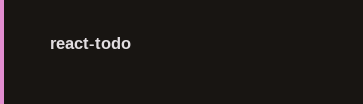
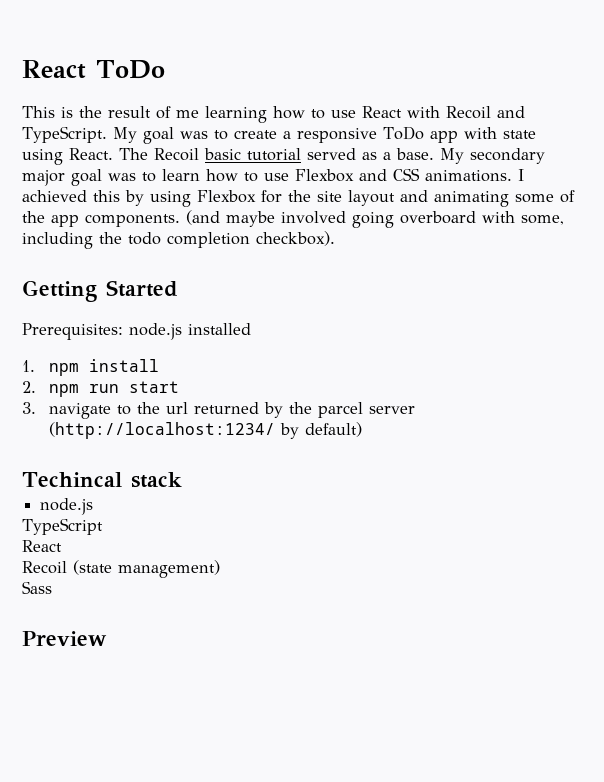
[50,37,131,49] react-todo -> [22,60,165,79] [22,106,525,123] [22,126,536,144] [22,148,545,165] [22,168,524,186] [22,190,575,207] [22,210,564,228] [22,231,335,249] [22,280,178,302] [22,323,251,340] [22,359,160,376] [22,381,180,397] [22,402,416,419] [49,422,363,439] [22,472,182,488] [40,498,94,515] [22,518,103,535] [22,540,62,552] [22,560,220,578] [22,581,52,594] [22,631,107,646] React ToDo // This is the result of me learning how to use React with Recoil and TypeScript. My goal was to create a responsive ToDo app with state using React. The Recoil basic tutorial served as a base. My secondary major goal was to learn how to use Flexbox and CSS animations. I achieved this by using Flexbox for the site layout and animating some of the app components. (and maybe involved going overboard with some, including the todo completion checkbox). // Getting Started // Prerequisites: node.js installed // 1. npm install // 2. npm run start // 3. navigate to the url returned by the parcel server (http://localhost:1234/ by default) // Techincal stack // node.js // TypeScript // React // Recoil (state management) // Sass // Preview

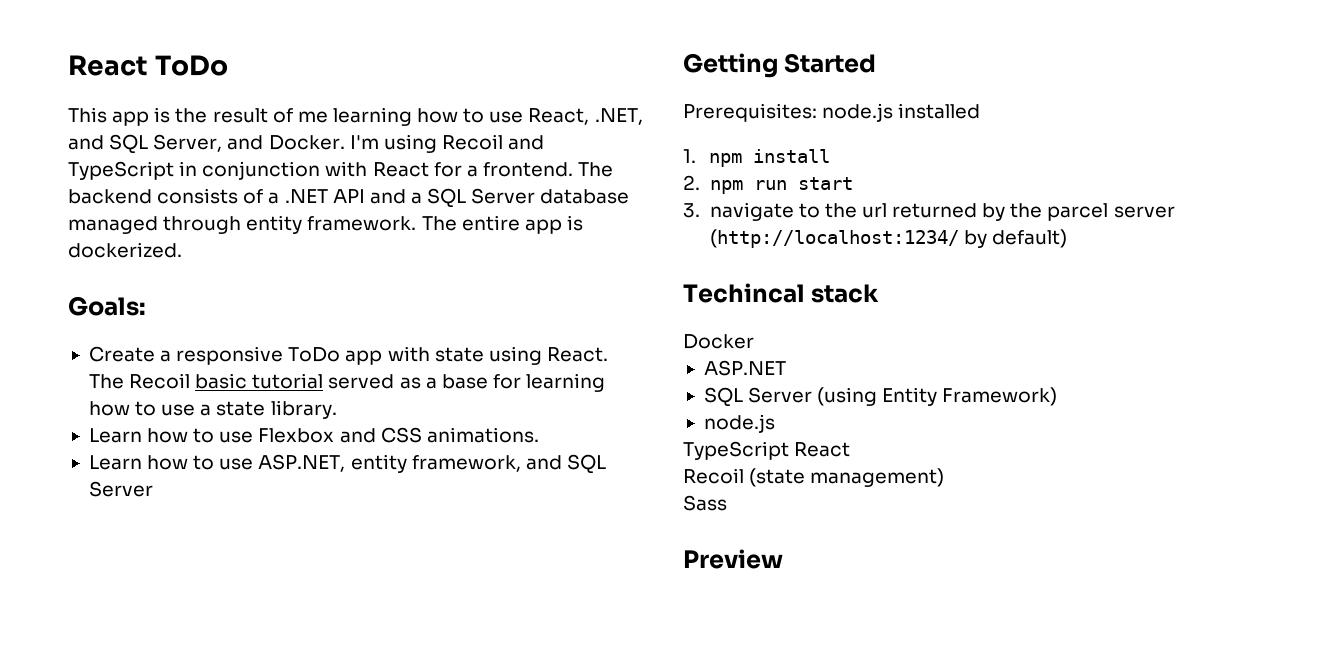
(55, 112) none -> [112,111,150,126] app
[362,106,525,119] [22,126,277,144] React with Recoil and TypeScript. My goal was to create -> [528,108,643,125] [68,134,545,154] [68,161,614,180] [68,188,630,208] [68,215,583,234] [68,242,182,258] [68,296,146,316] [88,346,155,362] React, .NET, and SQL Server, and Docker. I'm using Recoil and TypeScript in conjunction with React for a frontend. The backend consists of a .NET API and a SQL Server database managed through entity framework. The entire app is dockerized. // Goals: // Create
[396,148,545,164] [22,169,200,186] base. My secondary major goal was to learn -> [441,373,606,392] [88,400,337,419] [88,428,142,443] base for learning how to use a state library. // Learn
[518,169,524,181] [22,190,575,207] [22,210,564,228] [22,231,335,249] I achieved this by using Flexbox for the site layout and animating some of the app components. (and maybe involved going overboard with some, including the todo completion checkbox). -> [88,454,606,474] [88,481,153,497] // Learn how to use ASP.NET, entity framework, and SQL Server
(182, 480) none -> [683,334,754,349] [703,360,786,376] [703,387,1058,407] // Docker // ASP.NET // SQL Server (using Entity Framework)
(103, 526) // -> (789, 450) none

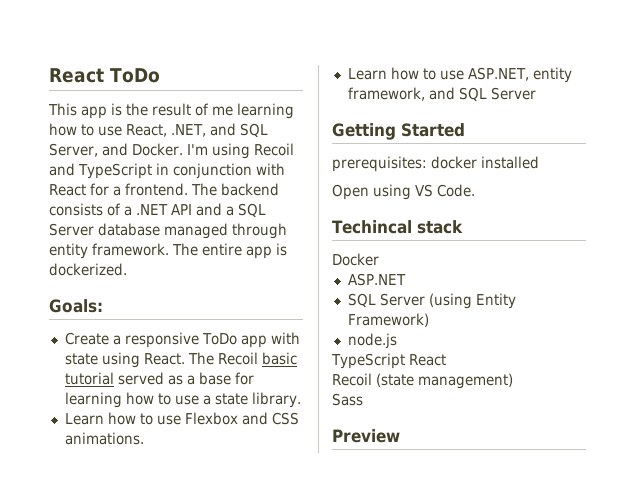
[683,103,894,122] Prerequisites: node.js -> [332,156,477,172] prerequisites: docker
[683,149,831,167] [683,175,853,194] [683,202,1175,221] [709,229,1067,248] 1. npm install // 2. npm run start // 3. navigate to the url returned by the parcel server (http://localhost:1234/ by default) -> [332,184,475,200] Open using VS Code.

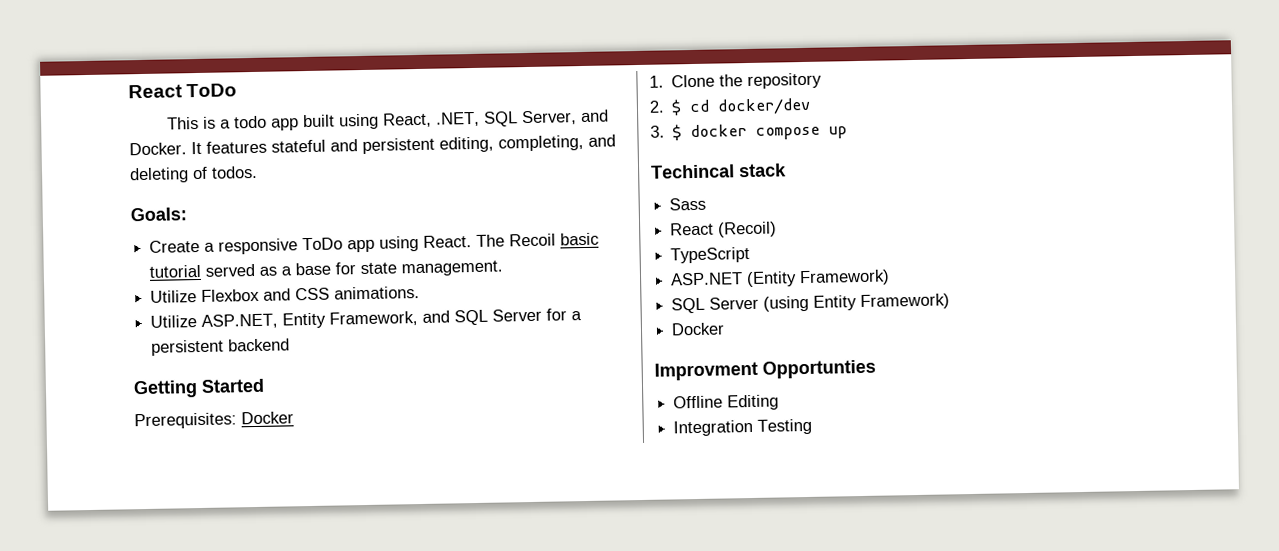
[81,103,294,119] [49,123,122,136] app is the result of me learning how to use -> [203,113,380,131] is a todo app built using
[210,123,236,136] and -> (481, 119) none
[186,143,294,159] [49,163,285,179] [49,183,279,196] [49,203,266,217] [49,223,287,239] [49,243,287,259] [49,263,127,276] I'm using Recoil and TypeScript in conjunction with React for a frontend. The backend consists of a .NET API and a SQL Server database managed through entity framework. The entire app is dockerized. -> [191,134,616,155] [129,165,258,184] It features stateful and persistent editing, completing, and deleting of todos.
[270,332,300,344] [64,353,98,365] with state -> (376, 246) none
[64,392,301,408] [64,412,299,425] [64,432,144,445] [347,67,572,83] [347,87,536,101] [332,123,465,140] [332,156,539,172] [332,184,475,200] [332,220,463,234] [332,253,379,266] learning how to use a state library. // Learn how to use Flexbox and CSS animations. // Learn how to use ASP.NET, entity framework, and SQL Server // Getting Started // prerequisites: docker installed // Open using VS Code. // Techincal stack // Docker -> [360,260,504,277] [150,285,421,303] [150,308,583,329] [151,338,291,356] [133,378,265,399] [134,411,294,430] [649,72,823,90] [649,97,812,116] [650,124,848,141] [651,163,787,179] [669,197,707,211] [670,221,778,238] [670,246,751,264] state management. // Utilize Flexbox and CSS animations. // Utilize ASP.NET, Entity Framework, and SQL Server for a persistent backend // Getting Started // Prerequisites: Docker // 1. Clone the repository // 2. $ cd docker/dev // 3. $ docker compose up // Techincal stack // Sass // React (Recoil) // TypeScript
(406, 279) none -> [746,269,891,288] (Entity Framework)
[347,333,397,349] [331,353,446,369] [332,373,513,389] [332,393,363,406] [332,429,400,443] node.js // TypeScript React // Recoil (state management) // Sass // Preview -> [671,322,726,336] [654,359,876,381] [673,394,780,411] [673,418,813,437] Docker // Improvment Opportunties // Offline Editing // Integration Testing

